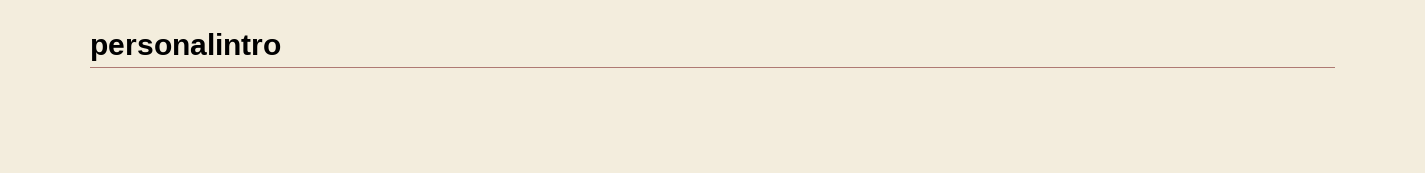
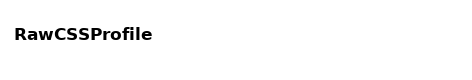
[90,33,281,61] personalintro -> [14,27,153,40] RawCSSProfile

